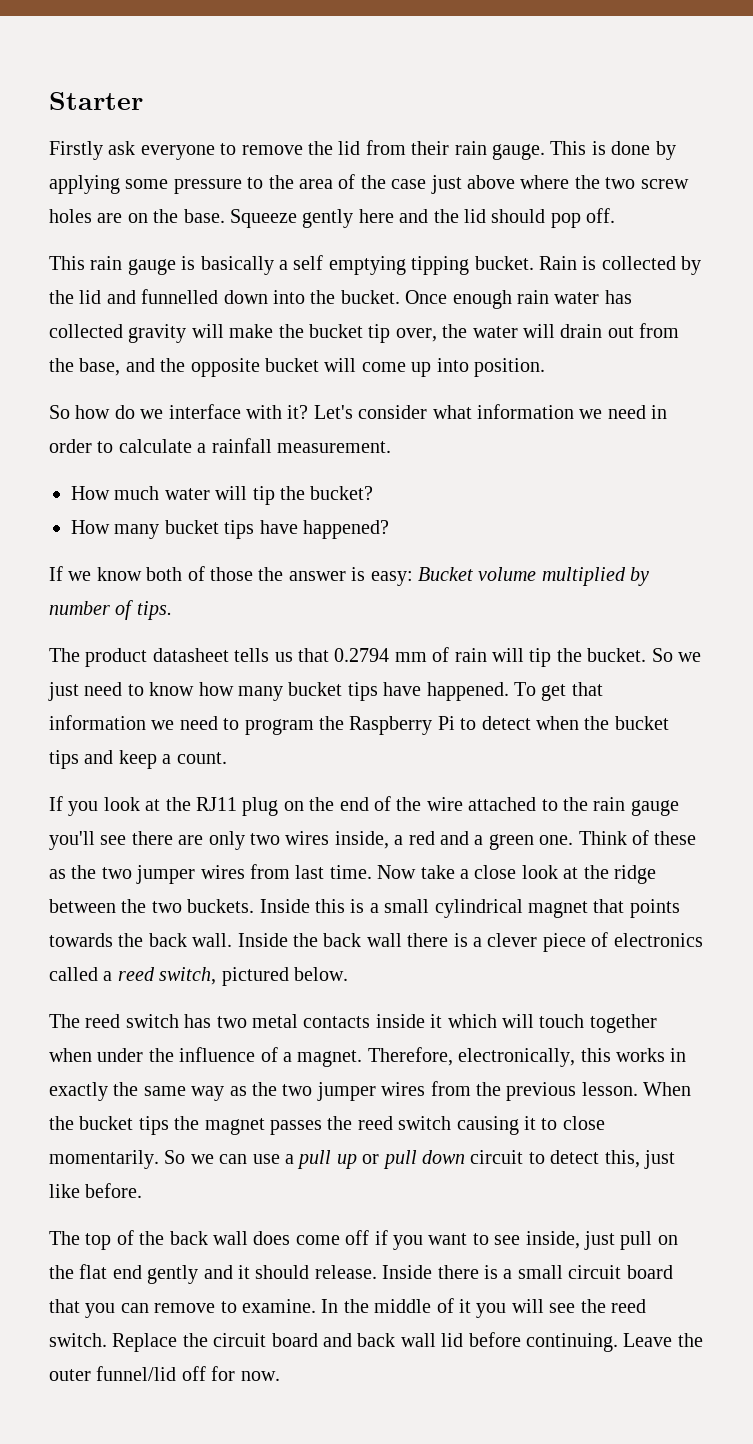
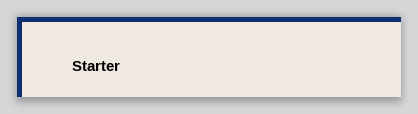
[49,140,676,160] [49,174,689,194] [49,208,616,228] [49,255,702,275] [49,289,632,309] [49,323,680,343] [49,358,545,377] [49,404,668,419] [49,438,391,453] [71,486,374,505] [71,520,389,539] [49,566,650,586] [49,600,172,620] [49,647,701,667] [48,682,603,701] [49,715,669,735] [49,750,227,769] [49,796,679,816] [49,830,697,850] [49,864,656,884] [49,899,680,918] [49,932,703,952] [49,967,348,986] [49,1014,657,1033] [49,1047,687,1067] [49,1081,692,1101] [49,1116,605,1135] [49,1150,675,1169] [49,1183,143,1198] [49,1230,678,1250] [49,1264,673,1284] [49,1298,646,1318] [49,1332,703,1352] [49,1366,280,1381] // Firstly ask everyone to remove the lid from their rain gauge. This is done by applying some pressure to the area of the case just above where the two screw holes are on the base. Squeeze gently here and the lid should pop off. // This rain gauge is basically a self emptying tipping bucket. Rain is collected by the lid and funnelled down into the bucket. Once enough rain water has collected gravity will make the bucket tip over, the water will drain out from the base, and the opposite bucket will come up into position. // So how do we interface with it? Let's consider what information we need in order to calculate a rainfall measurement. // How much water will tip the bucket? // How many bucket tips have happened? // If we know both of those the answer is easy: Bucket volume multiplied by number of tips. // The product datasheet tells us that 0.2794 mm of rain will tip the bucket. So we just need to know how many bucket tips have happened. To get that information we need to program the Raspberry Pi to detect when the bucket tips and keep a count. // If you look at the RJ11 plug on the end of the wire attached to the rain gauge you'll see there are only two wires inside, a red and a green one. Think of these as the two jumper wires from last time. Now take a close look at the ridge between the two buckets. Inside this is a small cylindrical magnet that points towards the back wall. Inside the back wall there is a clever piece of electronics called a reed switch, pictured below. // The reed switch has two metal contacts inside it which will touch together when under the influence of a magnet. Therefore, electronically, this works in exactly the same way as the two jumper wires from the previous lesson. When the bucket tips the magnet passes the reed switch causing it to close momentarily. So we can use a pull up or pull down circuit to detect this, just like before. // The top of the back wall does come off if you want to see inside, just pull on the flat end gently and it should release. Inside there is a small circuit board that you can remove to examine. In the middle of it you will see the reed switch. Replace the circuit board and back wall lid before continuing. Leave the outer funnel/lid off for now. -> (120, 66) none

